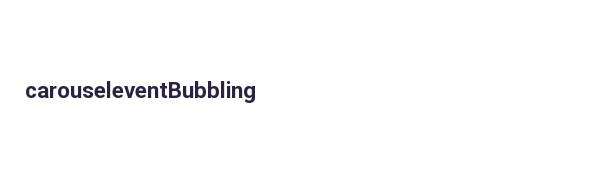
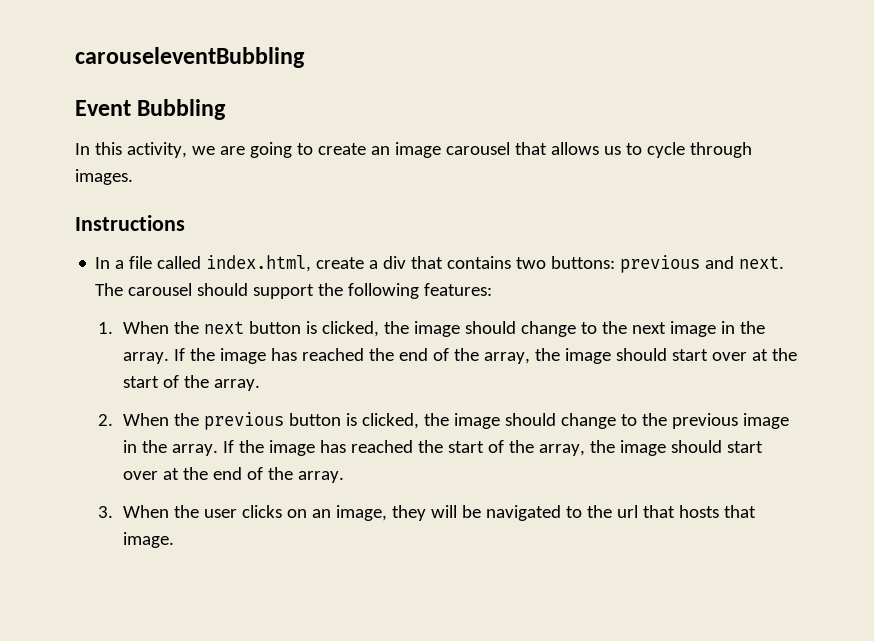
(256, 92) none -> [75,99,227,120] [75,142,752,158] [75,169,133,185] [75,215,185,231] [95,255,785,273] [95,283,493,299] [98,321,765,337] [122,348,797,364] [122,375,260,391] [98,412,789,430] [122,440,763,456] [122,467,344,483] [98,505,756,521] [122,532,174,548] // Event Bubbling // In this activity, we are going to create an image carousel that allows us to cycle through images. // Instructions // In a file called index.html, create a div that contains two buttons: previous and next. The carousel should support the following features: // 1. When the next button is clicked, the image should change to the next image in the array. If the image has reached the end of the array, the image should start over at the start of the array. // 2. When the previous button is clicked, the image should change to the previous image in the array. If the image has reached the start of the array, the image should start over at the end of the array. // 3. When the user clicks on an image, they will be navigated to the url that hosts that image.

